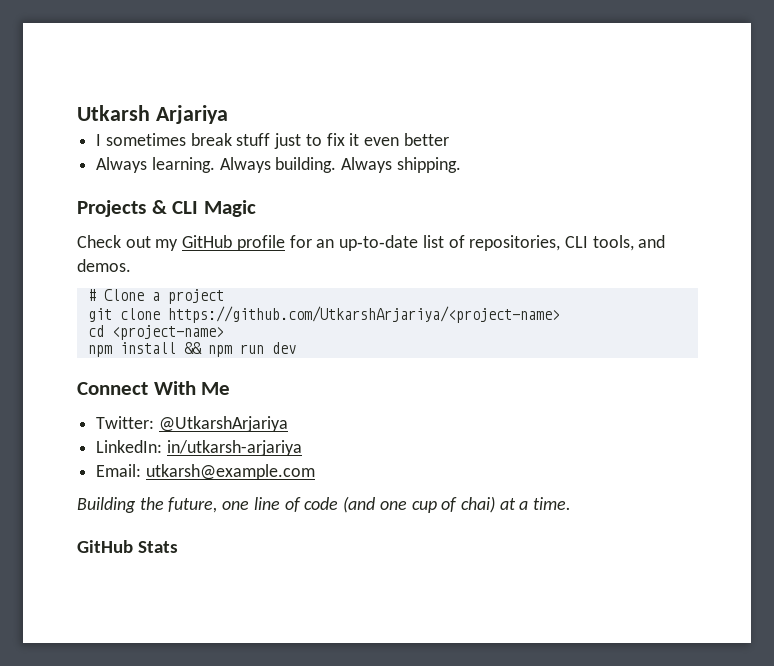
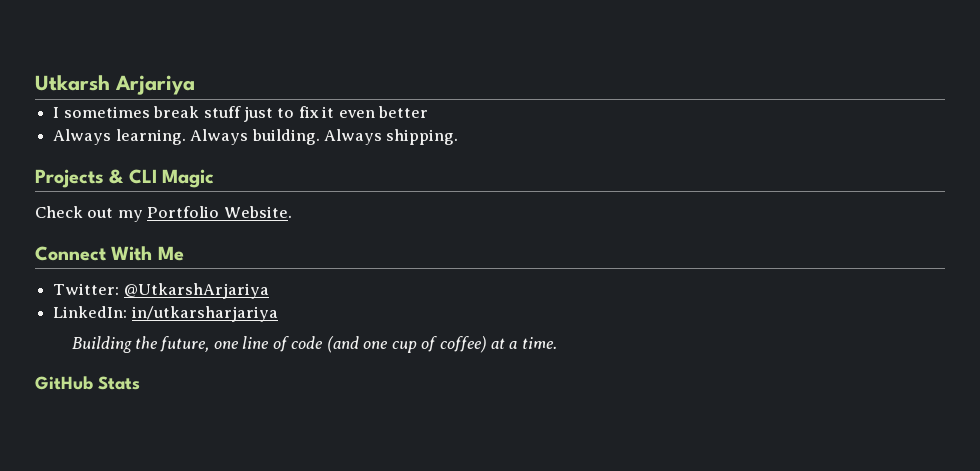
[182,235,666,251] [77,259,131,272] [87,289,224,304] [87,306,560,323] [87,325,224,340] [87,342,296,357] GitHub profile for an up‑to‑date list of repositories, CLI tools, and demos. // # Clone a project // git clone https://github.com/UtkarshArjariya/<project-name> // cd <project-name> // npm install && npm run dev -> [147,206,292,218] Portfolio Website.
[166,440,302,456] [96,464,315,480] in/utkarsh-arjariya // Email: utkarsh@example.com -> [131,306,278,322] in/utkarsharjariya
[460,496,495,513] chai) -> [439,336,487,353] coffee)

